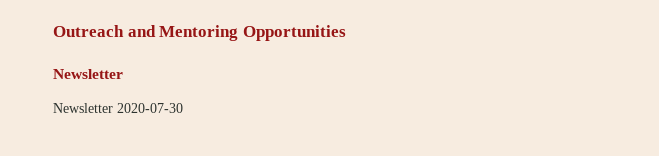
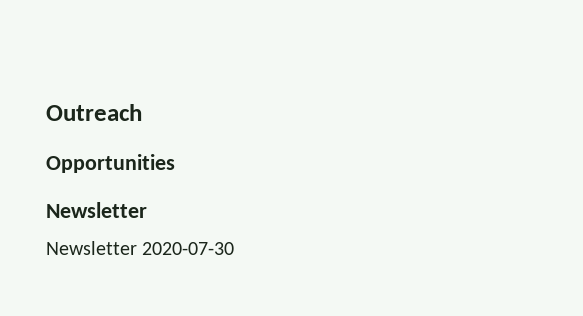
[127,25,239,41] and Mentoring -> (142, 112) //

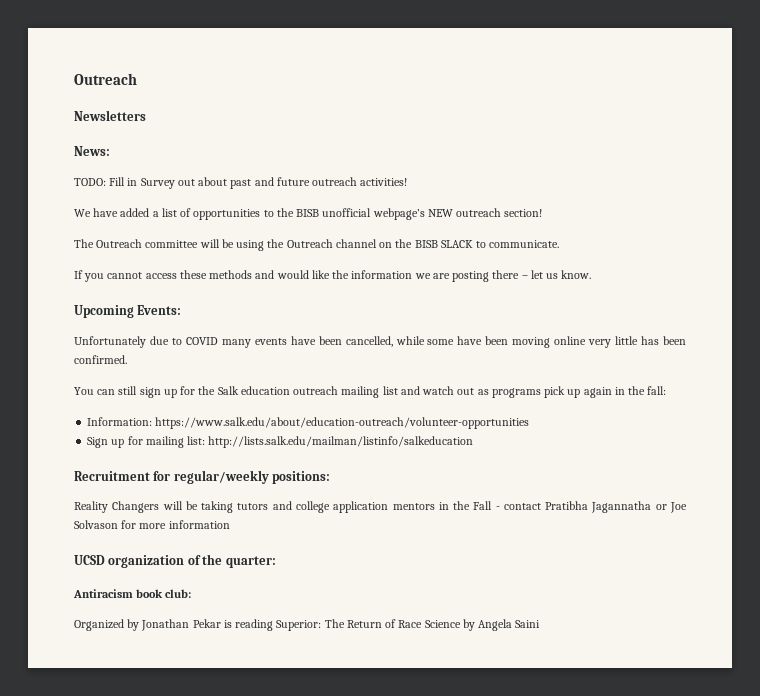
[46,154,175,173] [46,202,147,218] [46,241,235,255] Opportunities // Newsletter // Newsletter 2020-07-30 -> [74,110,146,121] [74,146,110,156] [74,177,408,189] [74,208,543,220] [74,239,560,251] [74,270,592,282] [74,305,182,318] [74,336,686,348] [74,355,127,364] [74,386,667,398] [87,417,530,429] [87,436,474,448] [74,470,331,484] [74,501,687,513] [74,520,230,529] [74,554,276,568] [73,589,192,598] [74,619,541,631] Newsletters // News: // TODO: Fill in Survey out about past and future outreach activities! // We have added a list of opportunities to the BISB unofficial webpage’s NEW outreach section! // The Outreach committee will be using the Outreach channel on the BISB SLACK to communicate. // If you cannot access these methods and would like the information we are posting there – let us know. // Upcoming Events: // Unfortunately due to COVID many events have been cancelled, while some have been moving online very little has been confirmed. // You can still sign up for the Salk education outreach mailing list and watch out as programs pick up again in the fall: // Information: https://www.salk.edu/about/education-outreach/volunteer-opportunities // Sign up for mailing list: http://lists.salk.edu/mailman/listinfo/salkeducation // Recruitment for regular/weekly positions: // Reality Changers will be taking tutors and college application mentors in the Fall - contact Pratibha Jagannatha or Joe Solvason for more information // UCSD organization of the quarter: // Antiracism book club: // Organized by Jonathan Pekar is reading Superior: The Return of Race Science by Angela Saini

